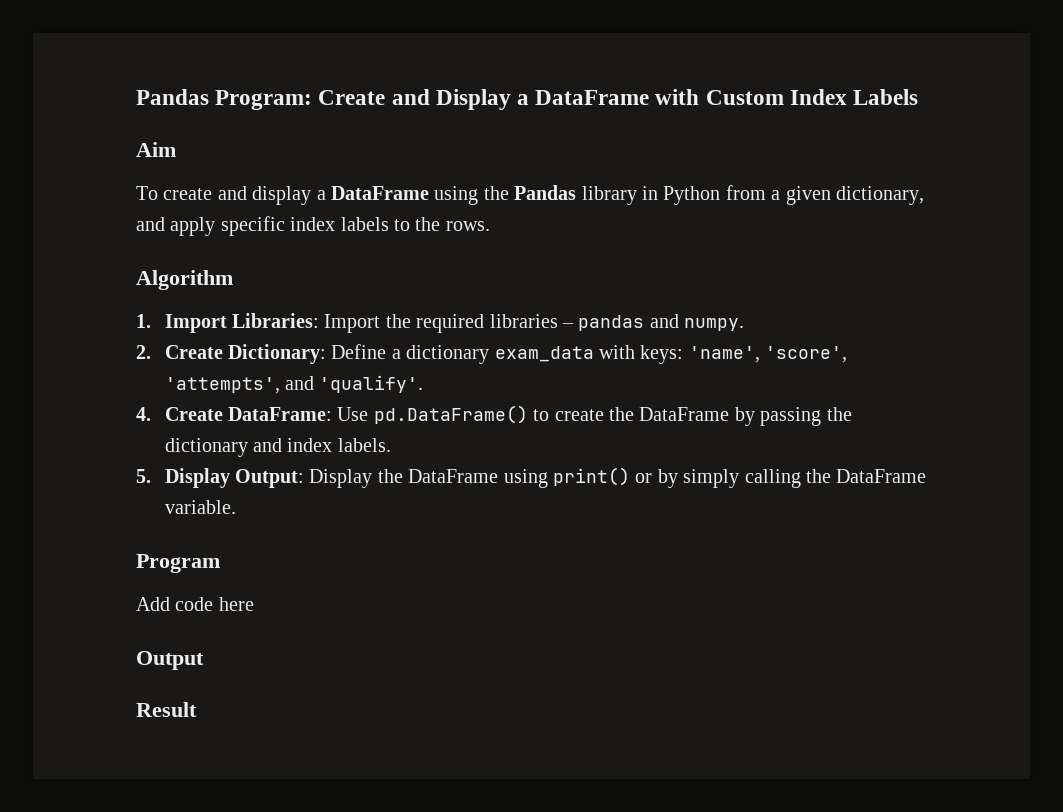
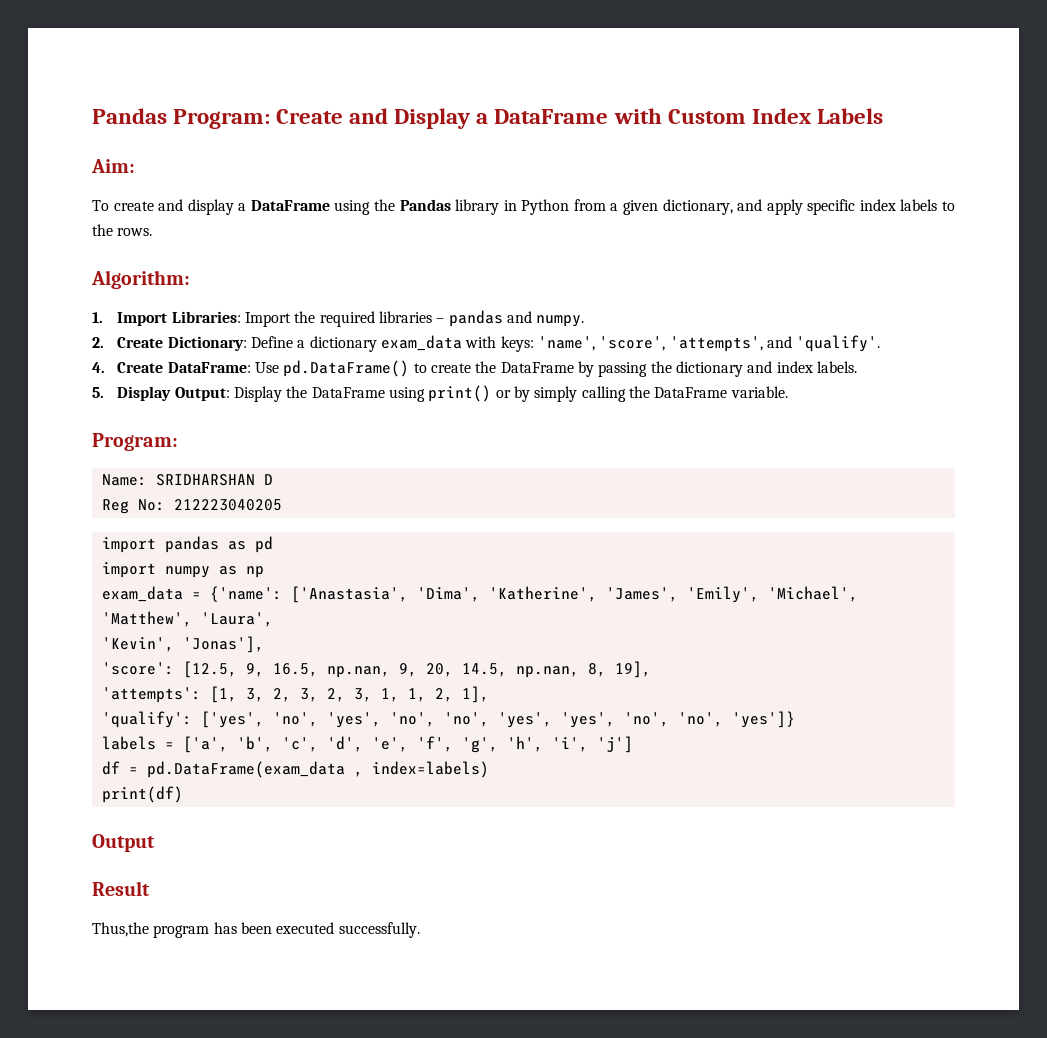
[136,142,176,157] Aim -> [91,159,135,173] Aim:
[136,270,233,290] Algorithm -> [91,270,190,289] Algorithm:
[136,554,220,573] [136,597,254,611] [136,651,204,670] [136,702,197,717] Program // Add code here // Output // Result -> [92,433,178,451] [101,474,273,486] [101,499,282,514] [101,536,273,553] [101,562,264,578] [101,586,858,603] [101,611,273,627] [101,636,264,653] [101,661,651,678] [101,686,489,703] [101,711,795,728] [101,736,633,753] [101,761,489,778] [101,786,183,803] [92,834,155,852] [92,881,150,896] [92,922,420,938] Program: // Name: SRIDHARSHAN D // Reg No: 212223040205 // import pandas as pd // import numpy as np // exam_data = {'name': ['Anastasia', 'Dima', 'Katherine', 'James', 'Emily', 'Michael', 'Matthew', 'Laura', // 'Kevin', 'Jonas'], // 'score': [12.5, 9, 16.5, np.nan, 9, 20, 14.5, np.nan, 8, 19], // 'attempts': [1, 3, 2, 3, 2, 3, 1, 1, 2, 1], // 'qualify': ['yes', 'no', 'yes', 'no', 'no', 'yes', 'yes', 'no', 'no', 'yes']} // labels = ['a', 'b', 'c', 'd', 'e', 'f', 'g', 'h', 'i', 'j'] // df = pd.DataFrame(exam_data , index=labels) // print(df) // Output // Result // Thus,the program has been executed successfully.

